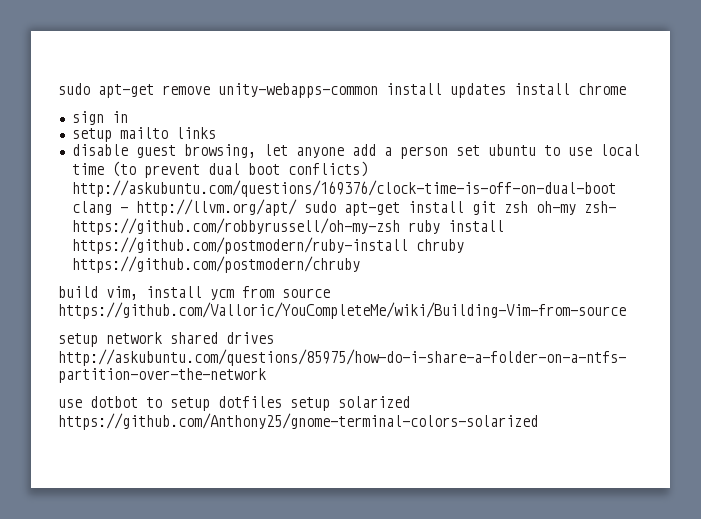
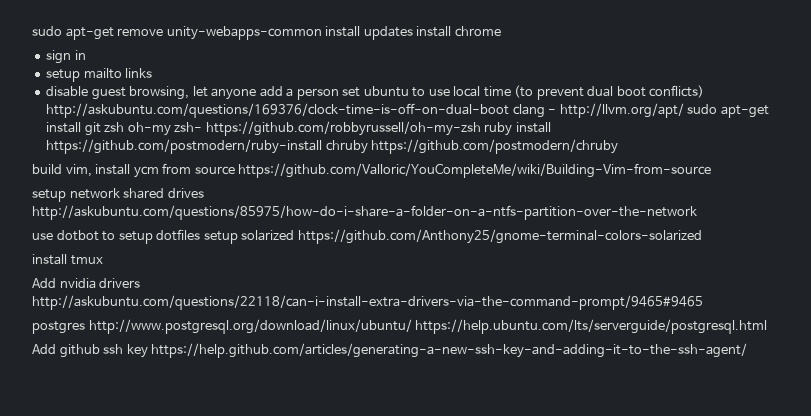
(538, 421) none -> [32,254,103,265] [32,278,141,289] [32,295,703,310] [32,319,768,334] [32,343,748,358] // install tmux // Add nvidia drivers http://askubuntu.com/questions/22118/can-i-install-extra-drivers-via-the-command-prompt/9465#9465 // postgres http://www.postgresql.org/download/linux/ubuntu/ https://help.ubuntu.com/lts/serverguide/postgresql.html // Add github ssh key https://help.github.com/articles/generating-a-new-ssh-key-and-adding-it-to-the-ssh-agent/

